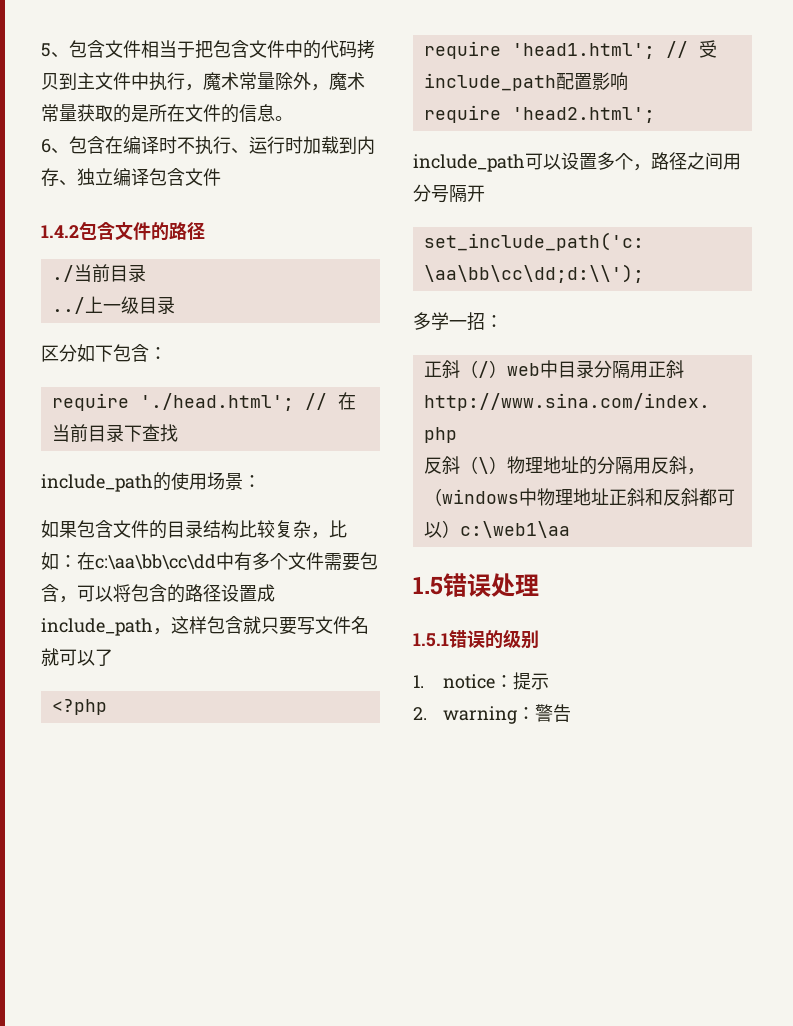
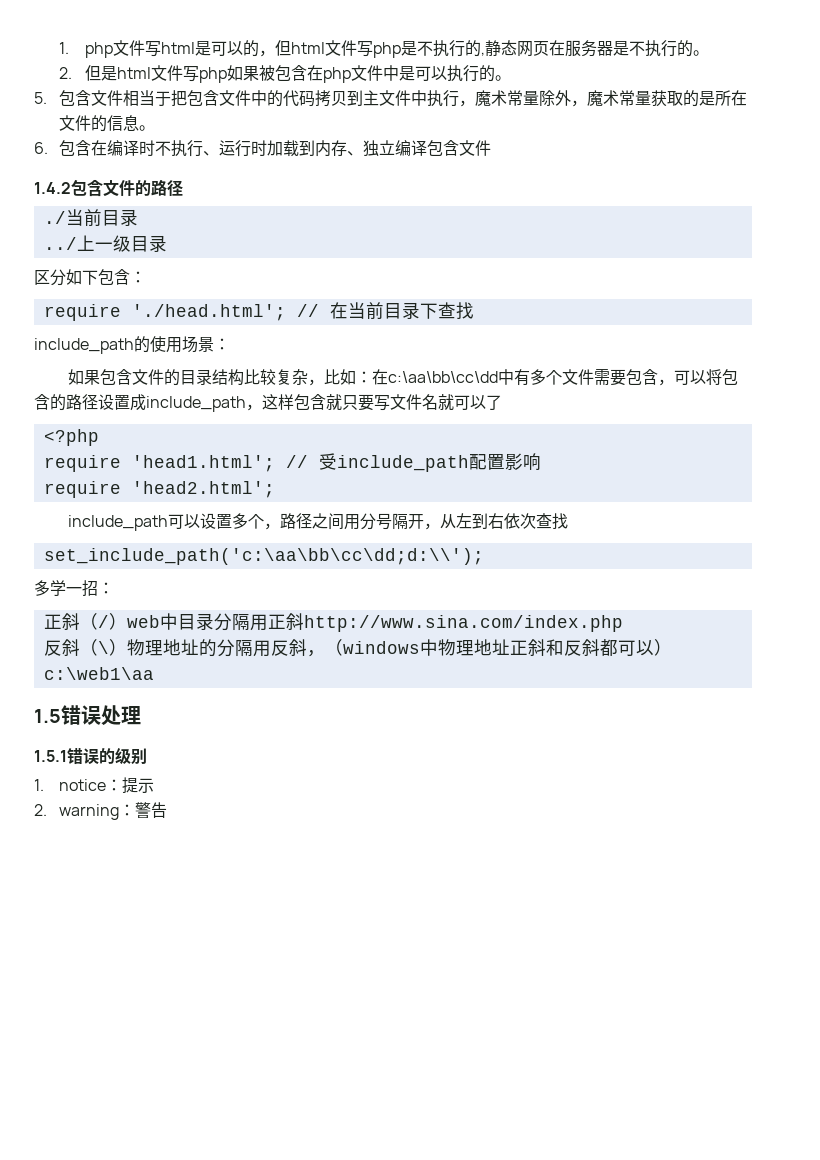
[41,43,69,58] 5、 -> [59,40,709,58] [59,65,511,83] [34,92,47,104] 1. php文件写html是可以的，但html文件写php是不执行的,静态网页在服务器是不执行的。 // 2.但是html文件写php如果被包含在php文件中是可以执行的。 // 5.
[41,139,69,154] 6、 -> [34,142,48,154] 6.
(485, 193) none -> [423,513,568,530] ，从左到右依次查找

